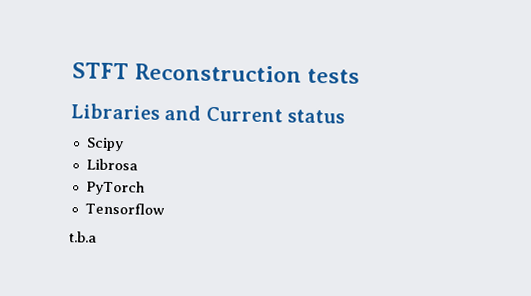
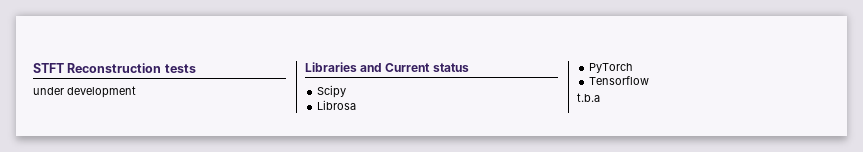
(361, 76) none -> [33,86,136,98] // under development

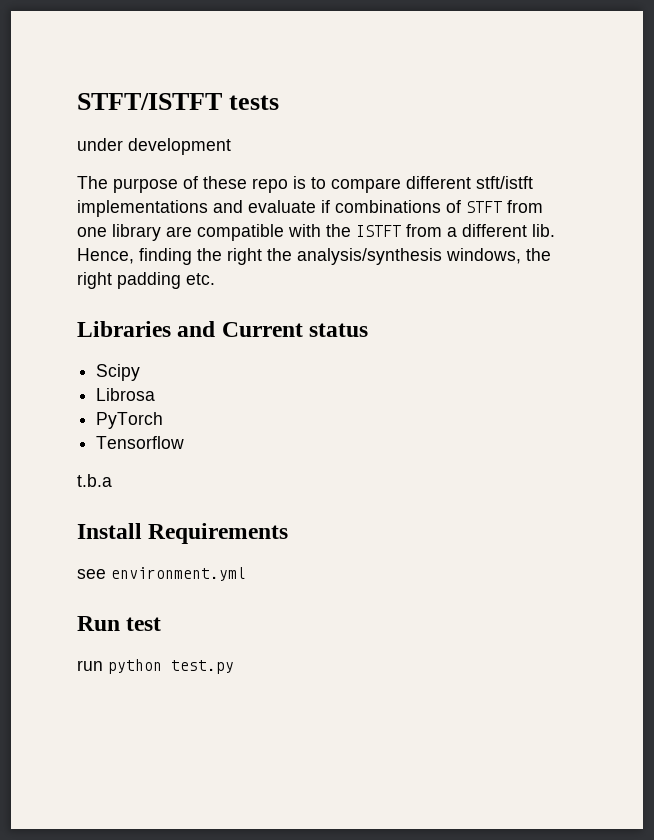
[33,63,162,73] STFT Reconstruction -> [77,93,222,110] STFT/ISTFT
(136, 92) none -> [77,176,533,193] [77,200,543,217] [77,224,555,241] [77,248,551,265] [77,272,215,289] // The purpose of these repo is to compare different stft/istft implementations and evaluate if combinations of STFT from one library are compatible with the ISTFT from a different lib. Hence, finding the right the analysis/synthesis windows, the right padding etc.
(600, 97) none -> [77,523,289,544] [77,567,246,581] [77,616,162,631] [77,659,234,674] // Install Requirements // see environment.yml // Run test // run python test.py

